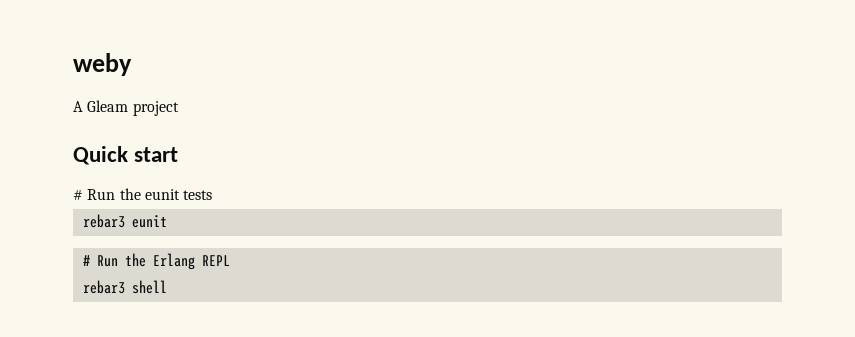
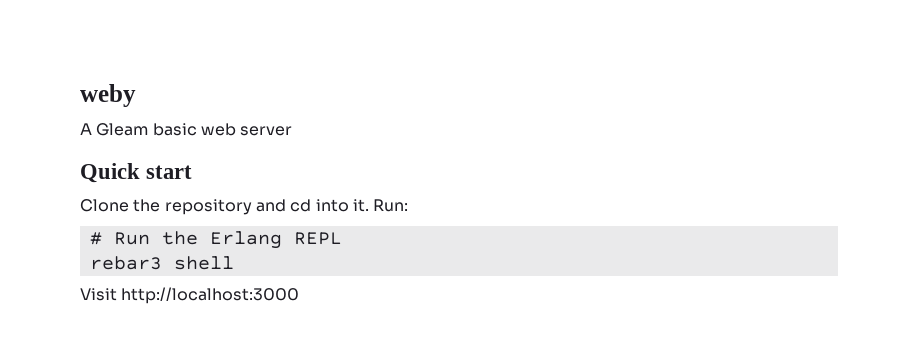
[132,101,179,116] project -> [152,123,293,136] basic web server
[73,188,213,200] [82,214,167,228] # Run the eunit tests // rebar3 eunit -> [80,199,409,215] Clone the repository and cd into it. Run:
(167, 287) none -> [80,287,300,304] // Visit http://localhost:3000

